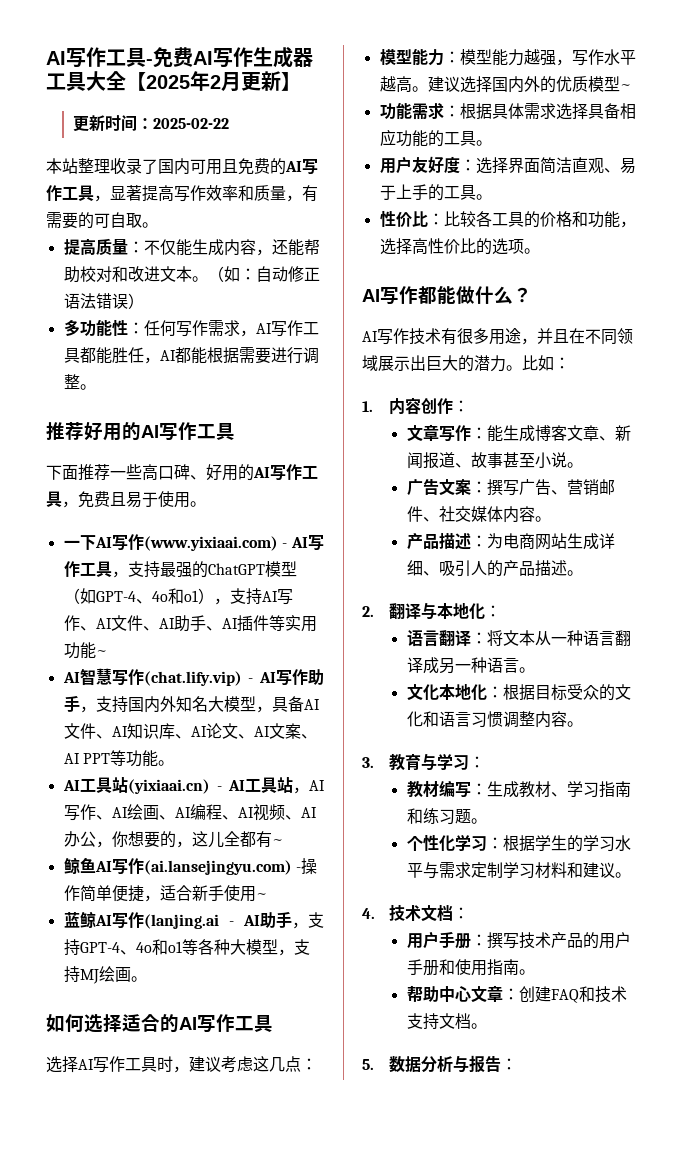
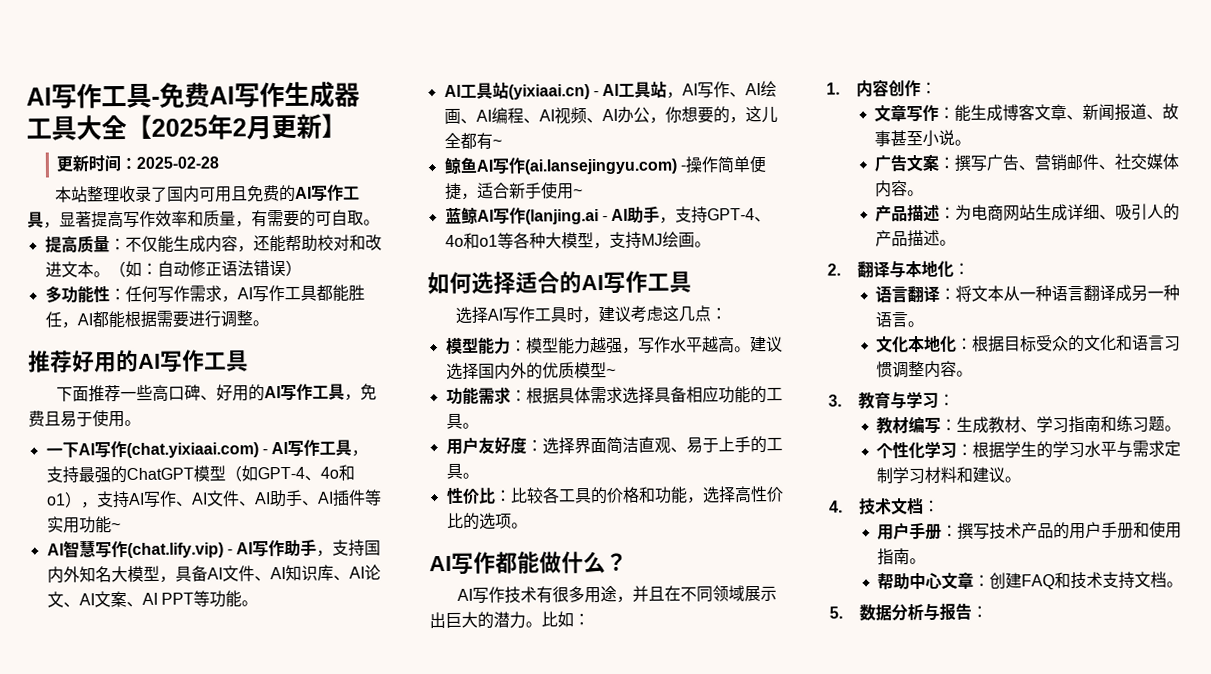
[153,118,230,129] 2025-02-22 -> [136,156,220,169] 2025-02-28
[143,536,278,551] (www.yixiaai.com) -> [125,442,259,459] (chat.yixiaai.com)

